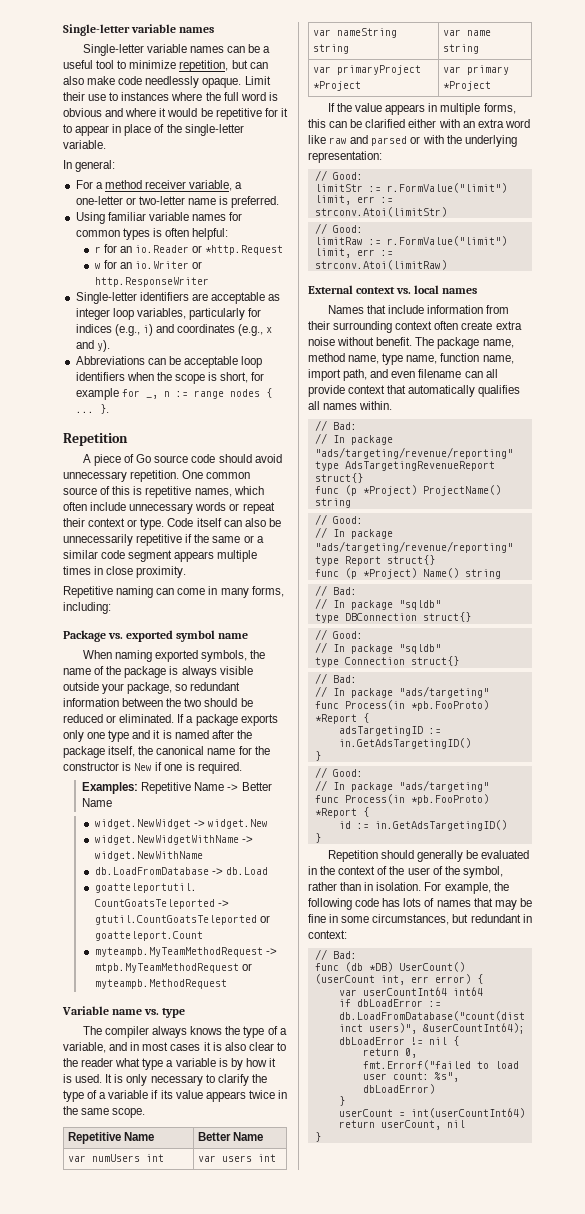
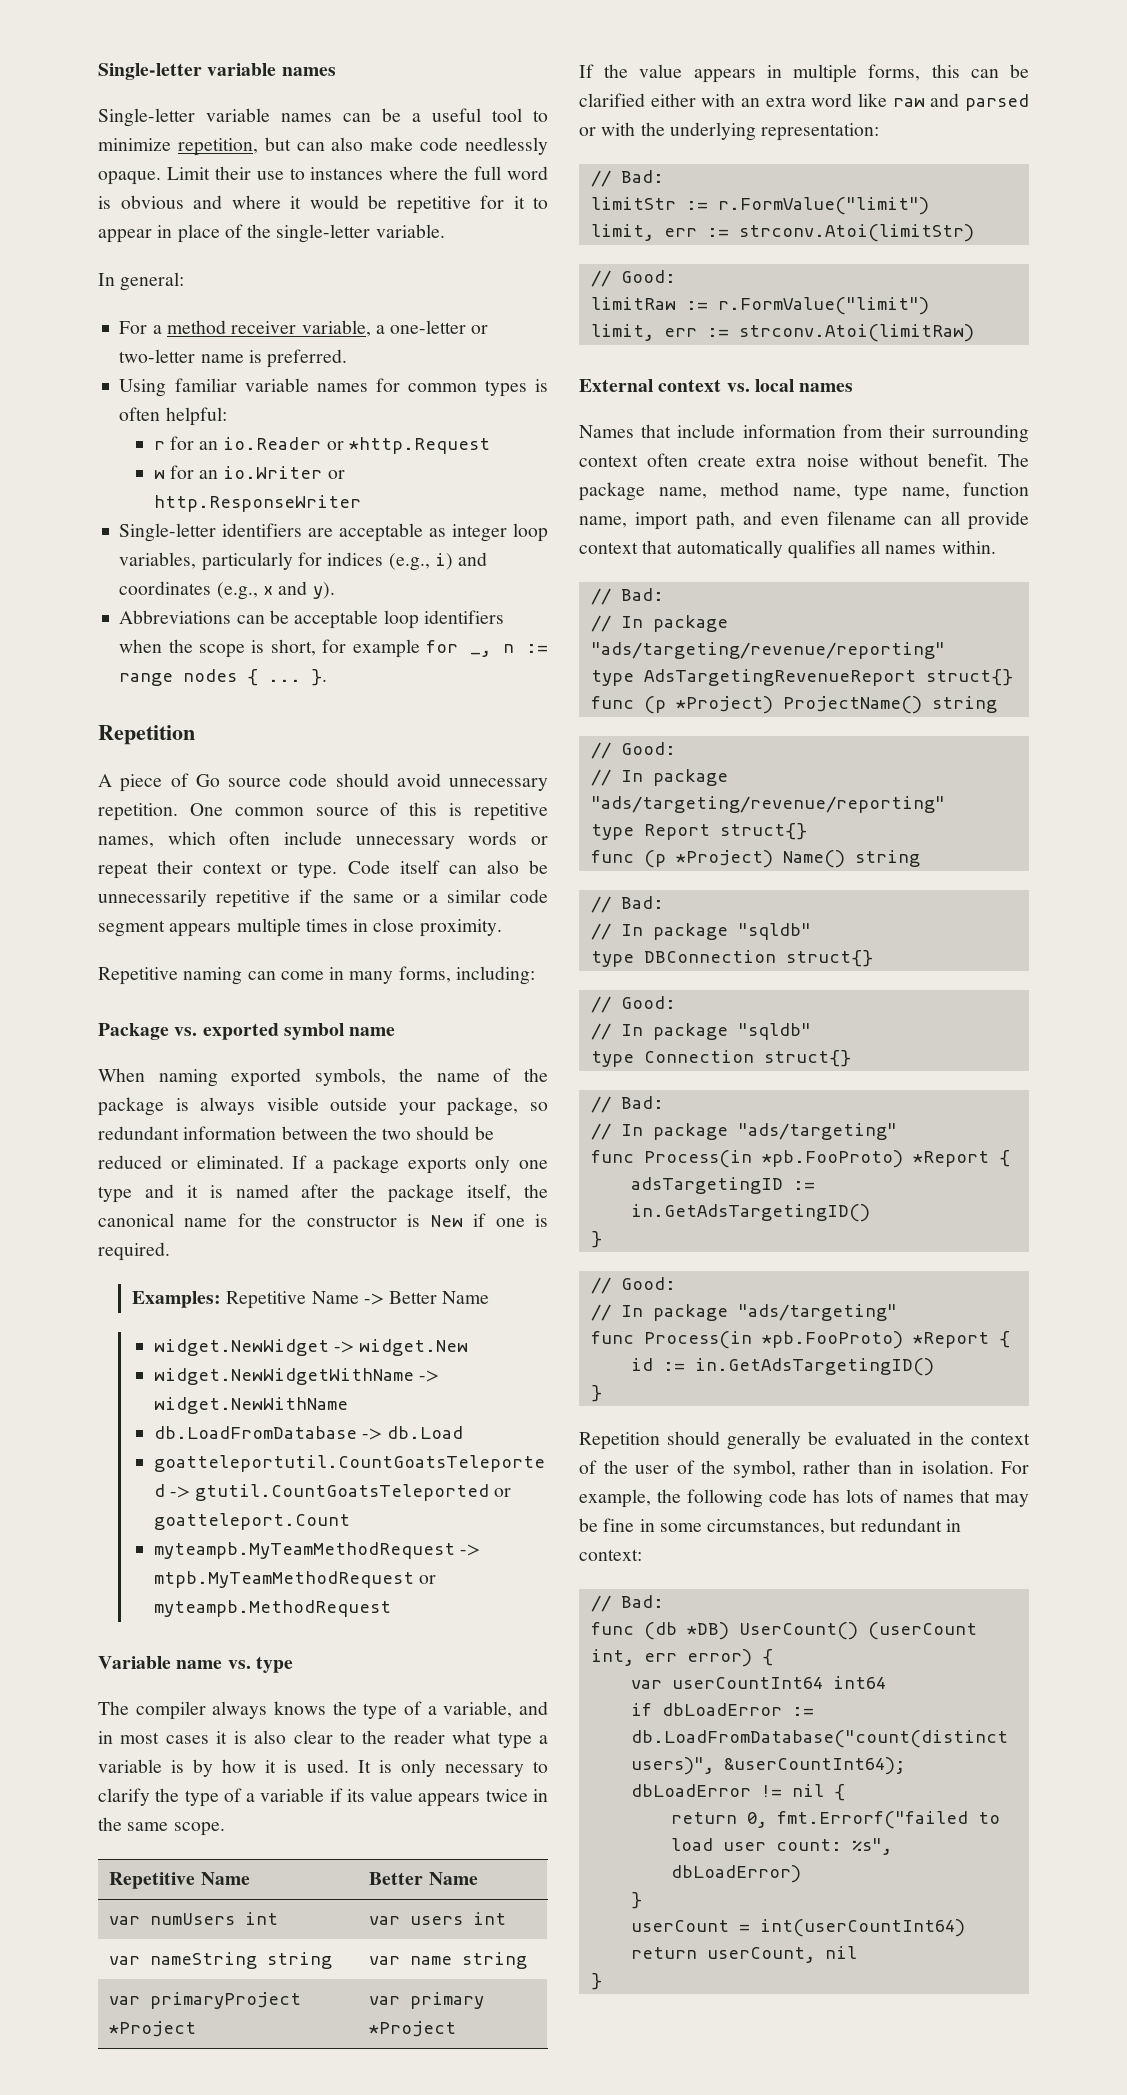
[332,172,363,180] Good: -> [620,170,664,183] Bad:

